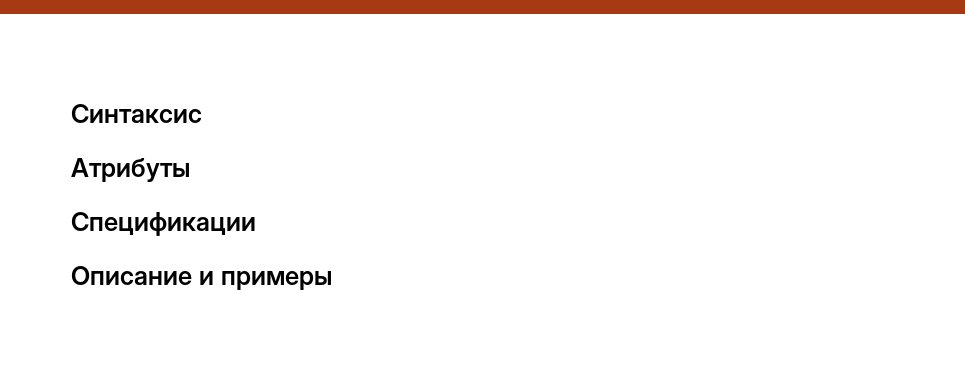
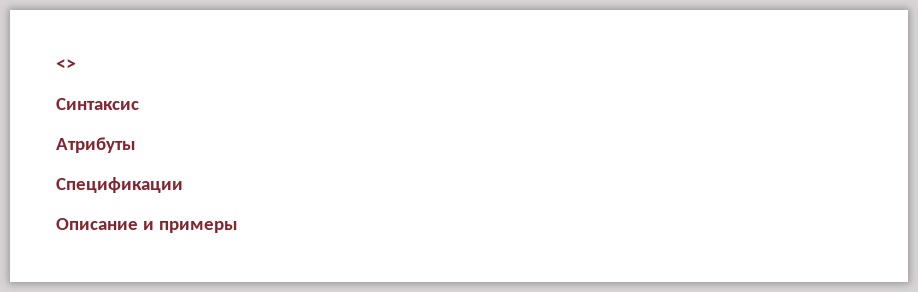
(71, 113) none -> [56,59,76,70] <> //

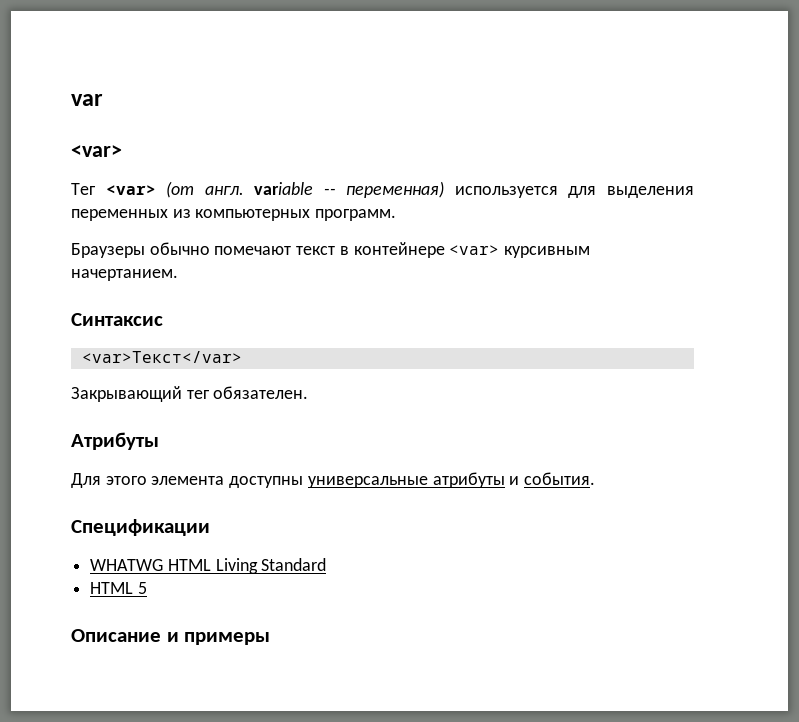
[56,59,76,70] [56,98,139,110] [56,137,136,153] [56,177,183,193] <> // Синтаксис // Атрибуты // Спецификации -> [71,94,103,106] [71,145,122,157] [71,181,694,198] [71,209,397,221] [71,242,591,258] [71,269,178,281] [71,313,163,326] [81,351,242,363] [71,386,309,402] [71,432,159,450] [71,472,596,488] [71,519,210,536] [90,558,327,574] [90,582,147,594] var // <var> // Тег <var> (от англ. variable -- переменная) используется для выделения переменных из компьютерных программ. // Браузеры обычно помечают текст в контейнере <var> курсивным начертанием. // Синтаксис // <var>Текст</var> // Закрывающий тег обязателен. // Атрибуты // Для этого элемента доступны универсальные атрибуты и события. // Спецификации // WHATWG HTML Living Standard // HTML 5

